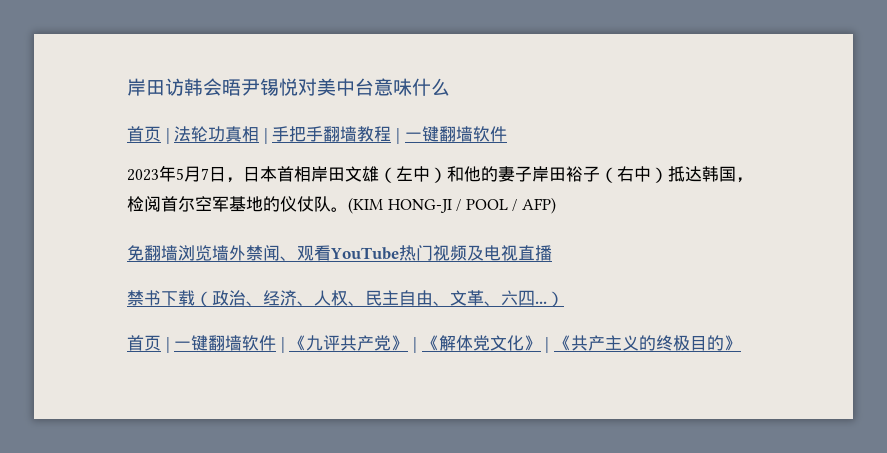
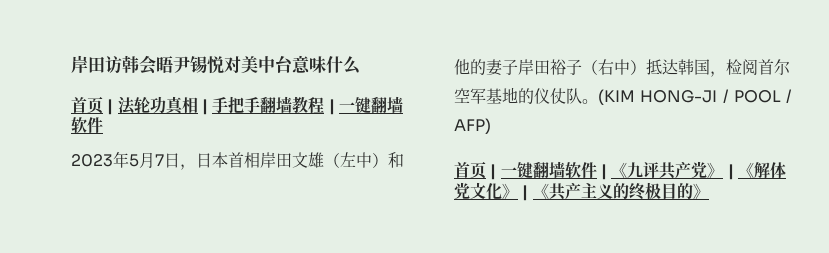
[127,245,552,261] [127,290,564,307] // 免翻墙浏览墙外禁闻、观看YouTube热门视频及电视直播 // 禁书下载（政治、经济、人权、民主自由、文革、六四...） -> (491, 126) none

